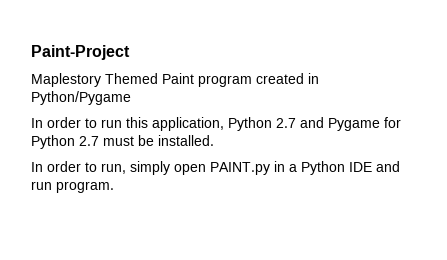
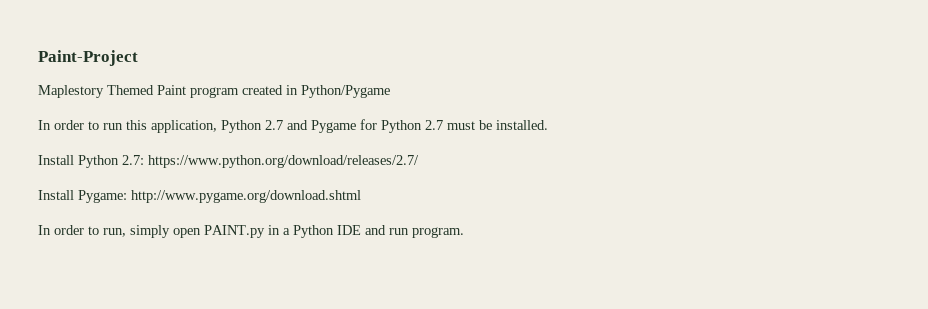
(214, 140) none -> [38,155,419,168] [38,190,361,203] // Install Python 2.7: https://www.python.org/download/releases/2.7/ // Install Pygame: http://www.pygame.org/download.shtml

